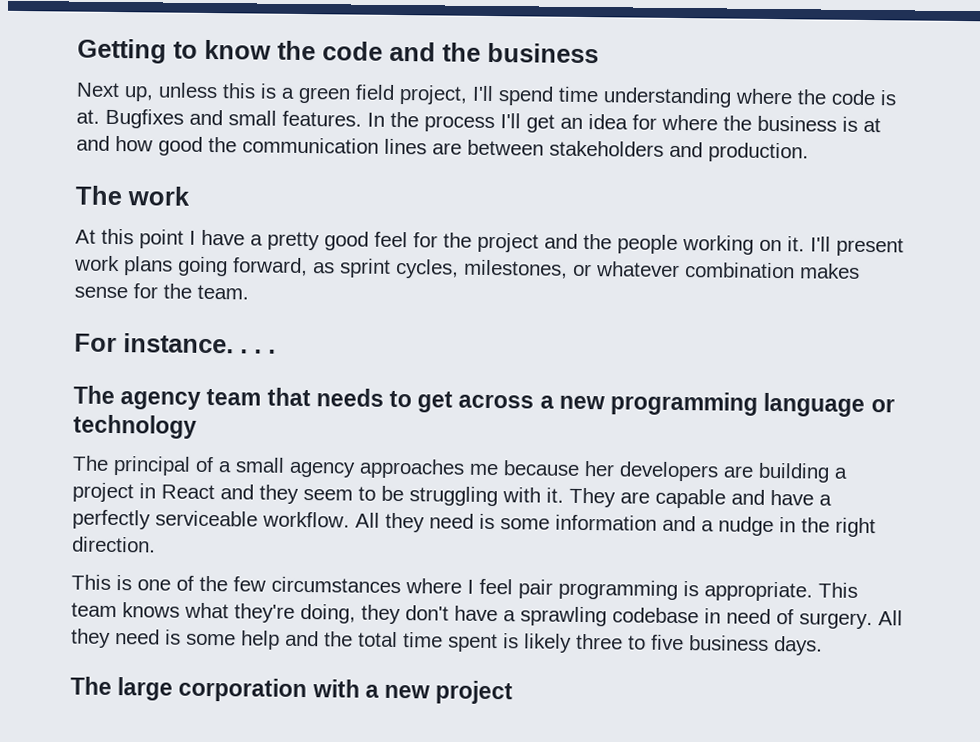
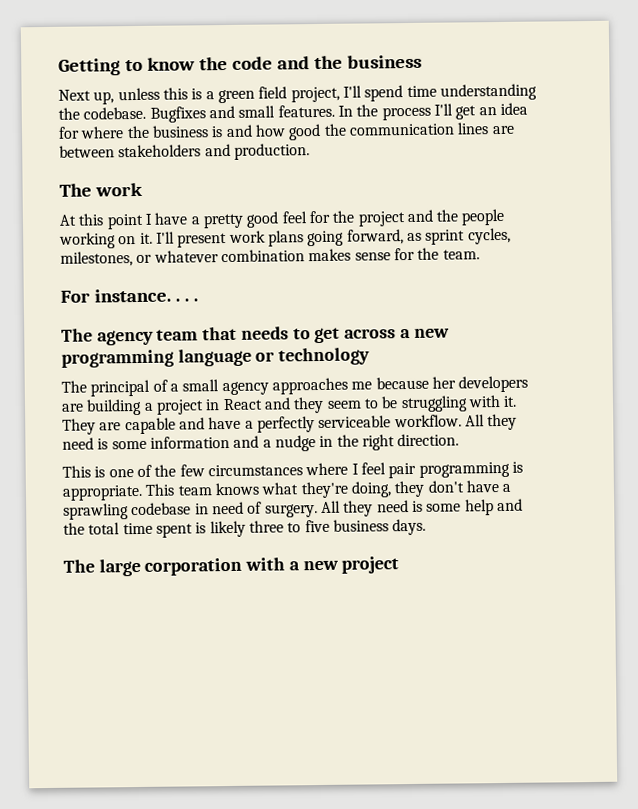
[735,88,897,106] [76,109,100,124] where the code is at. -> [58,106,147,120] the codebase.
[863,117,881,133] at -> (224, 132) none

